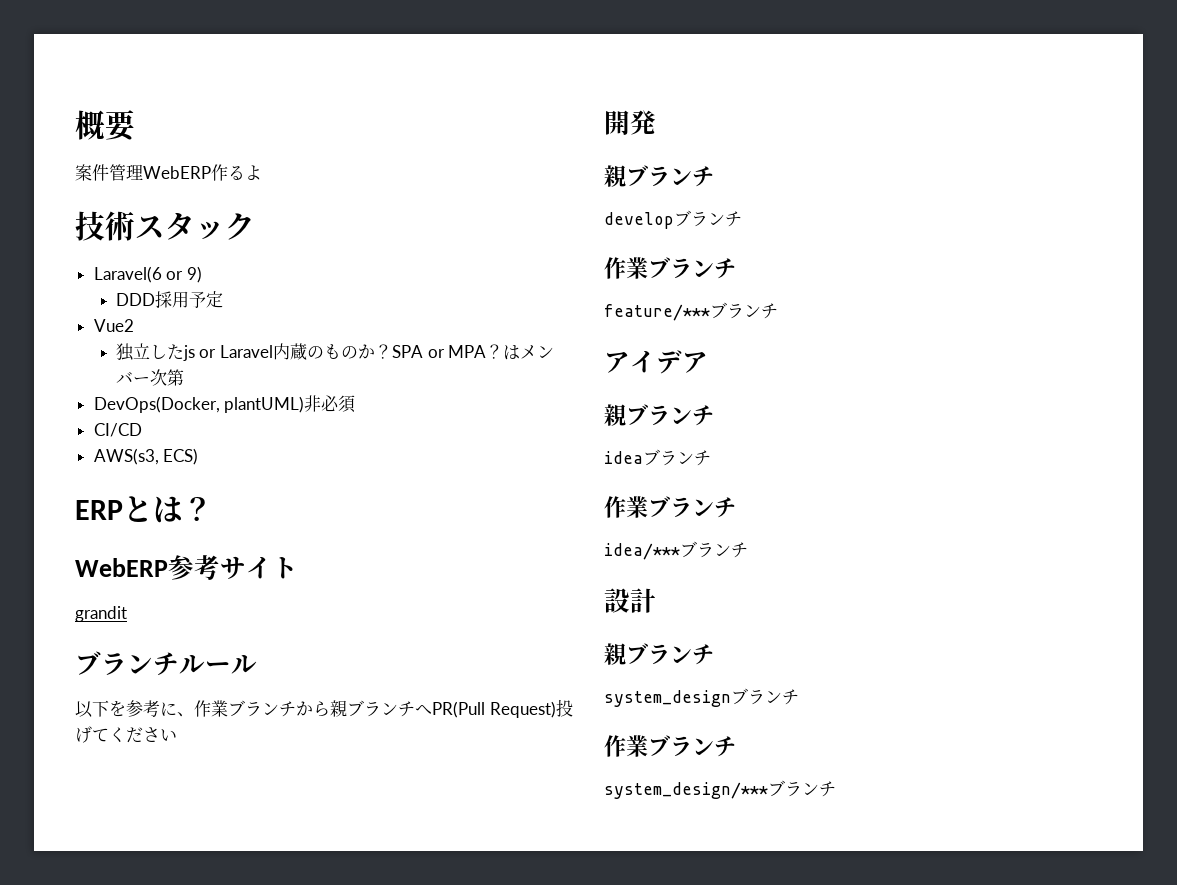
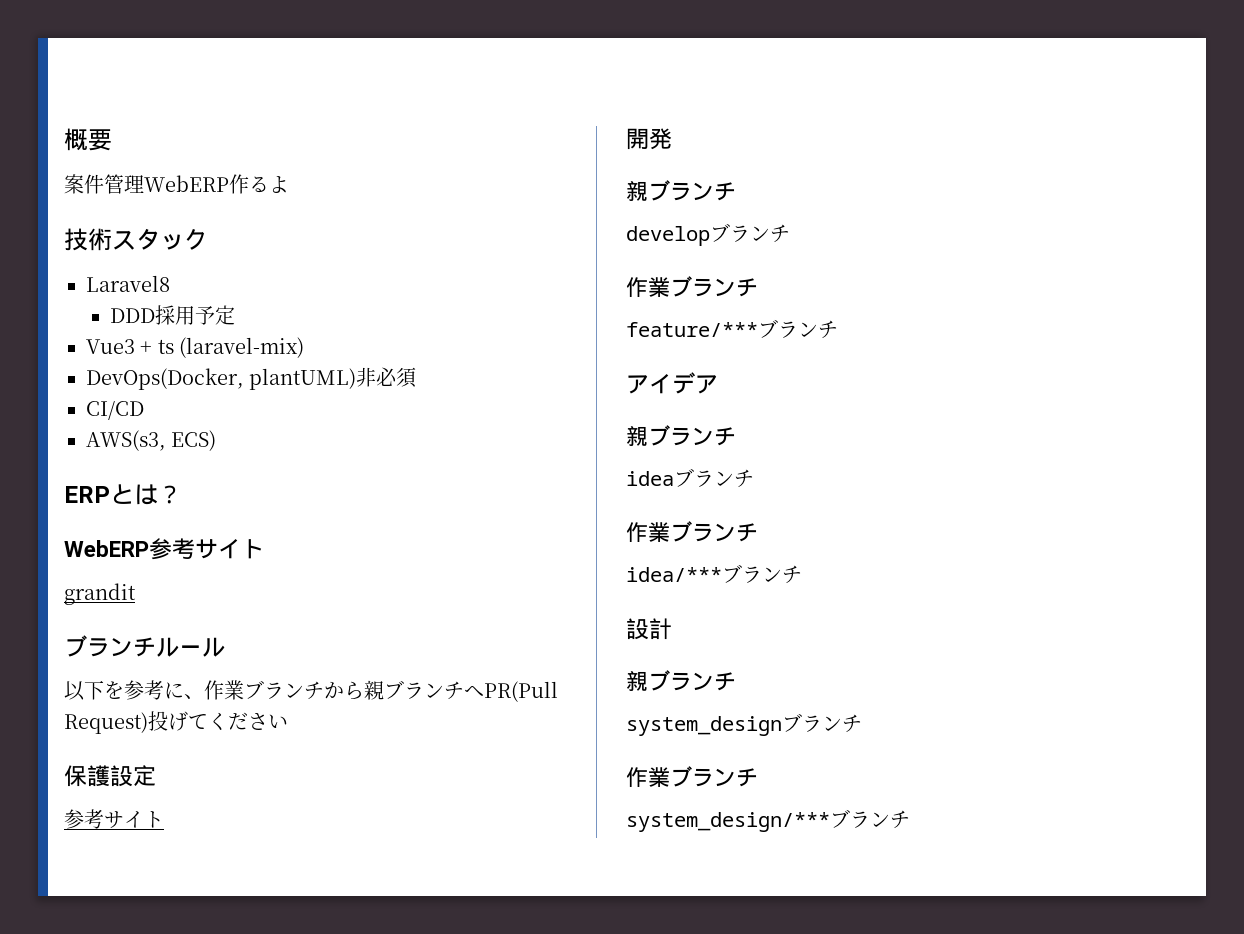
[93,266,202,283] Laravel(6 or 9) -> [86,275,170,292] Laravel8
[93,319,134,332] [115,343,555,361] [115,369,184,386] Vue2 // 独立したjs or Laravel内蔵のものか？SPA or MPA？はメンバー次第 -> [86,337,305,358] Vue3 + ts (laravel-mix)
(177, 735) none -> [64,765,156,787] [64,809,164,829] // 保護設定 // 参考サイト

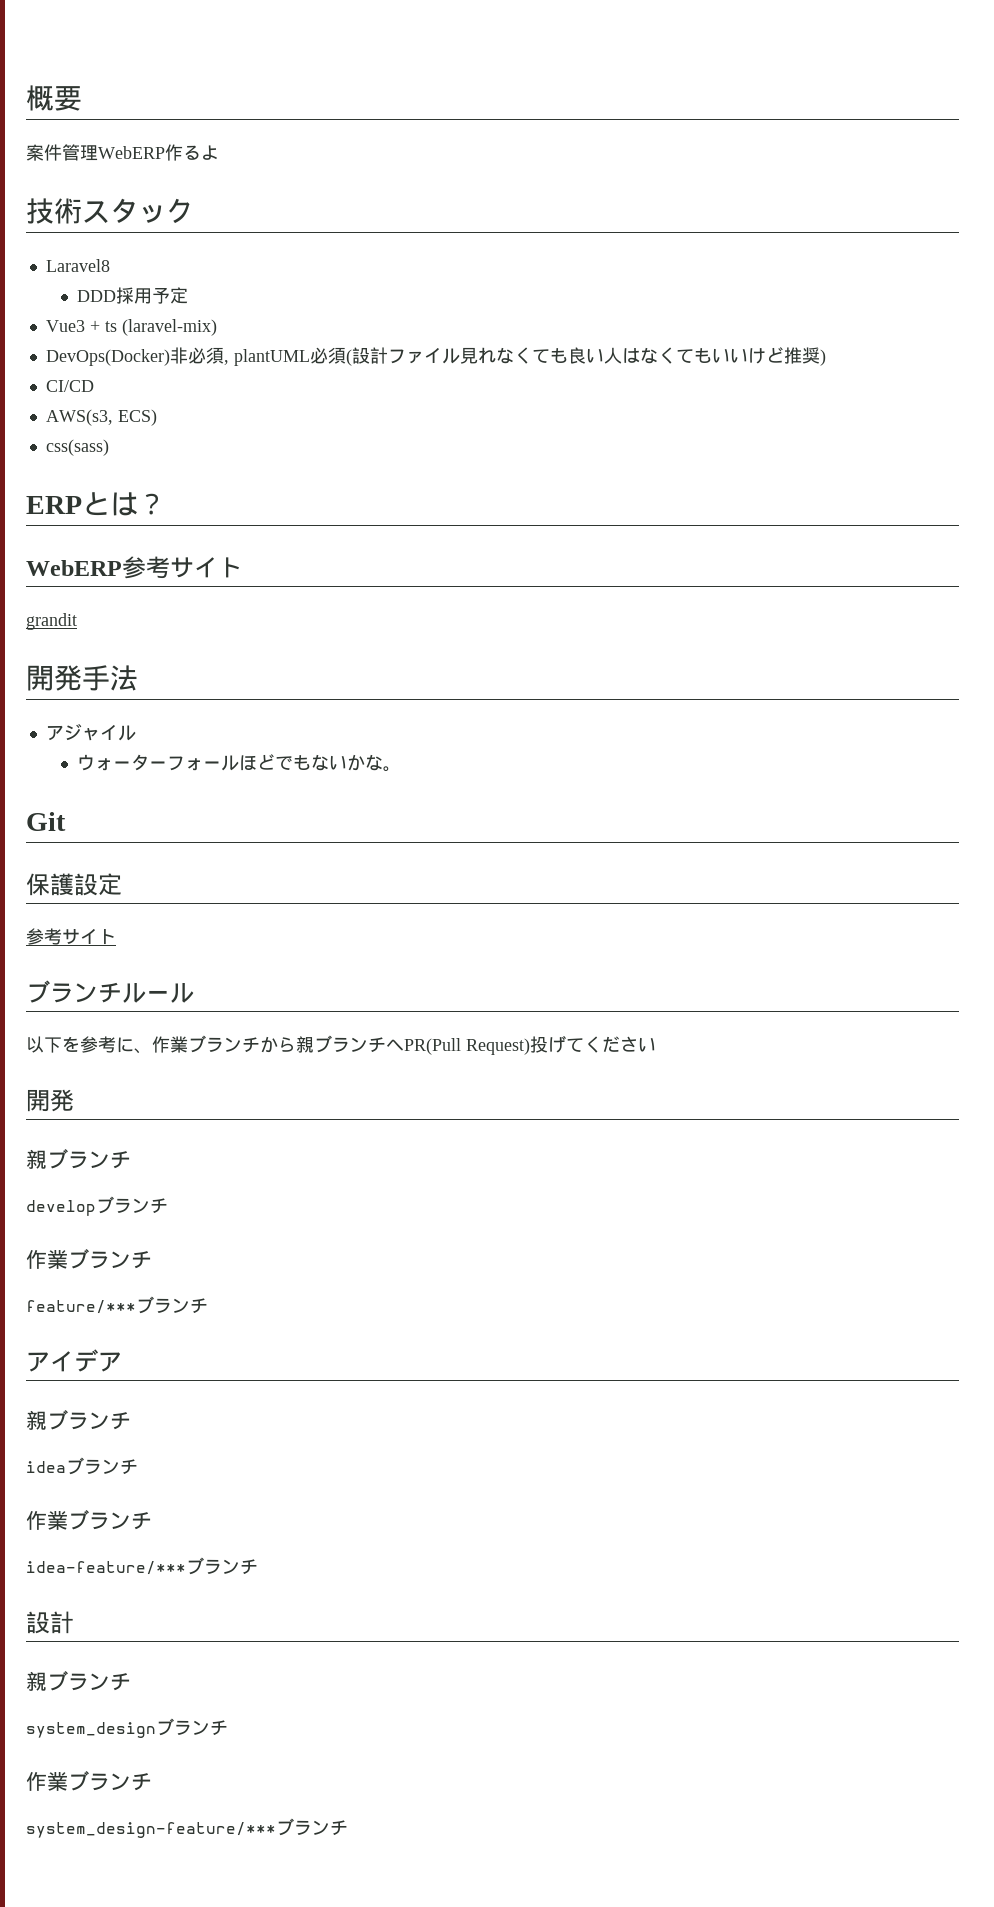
[86,368,357,390] DevOps(Docker, plantUML) -> [45,349,170,366] DevOps(Docker)
(417, 377) none -> [223,347,826,366] , plantUML必須(設計ファイル見れなくても良い人はなくてもいいけど推奨)
(217, 440) none -> [45,439,109,456] // css(sass)
(136, 594) none -> [26,665,138,691] [45,724,136,741] [76,754,401,772] [26,812,66,831] [26,873,122,896] [26,928,116,945] // 開発手法 // アジャイル // ウォーターフォールほどでもないかな。 // Git // 保護設定 // 参考サイト
[64,765,156,787] [64,809,164,829] // 保護設定 // 参考サイト -> (656, 1044) none
[626,567,722,582] idea/*** -> [26,1561,186,1575] idea-feature/***
[626,812,830,832] system_design/*** -> [26,1822,276,1838] system_design-feature/***

